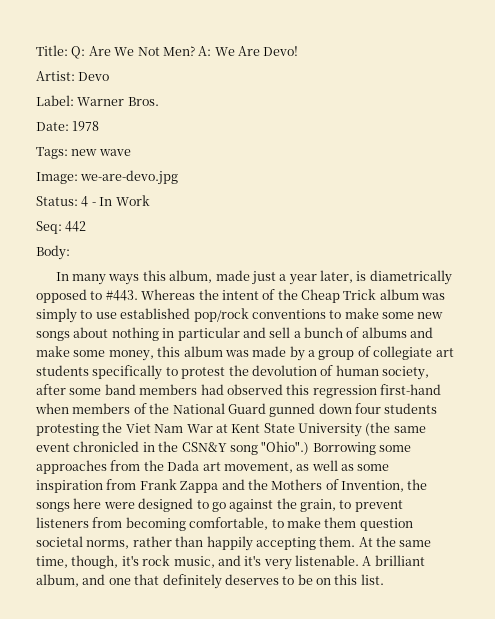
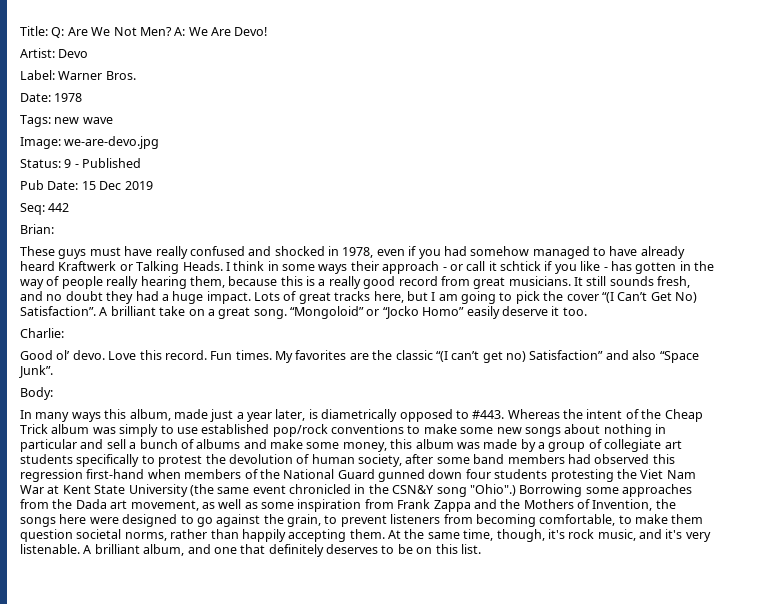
[81,195,150,207] [36,221,87,234] 4 - In Work // Seq: 442 -> [64,158,142,168] [20,180,153,190] [20,203,70,215] [20,224,54,234] [20,246,685,259] [20,261,714,274] [20,276,691,289] [20,291,697,304] [20,306,587,319] [20,328,64,338] [20,350,699,363] [19,365,53,378] 9 - Published // Pub Date: 15 Dec 2019 // Seq: 442 // Brian: // These guys must have really confused and shocked in 1978, even if you had somehow managed to have already heard Kraftwerk or Talking Heads. I think in some ways their approach - or call it schtick if you like - has gotten in the way of people really hearing them, because this is a really good record from great musicians. It still sounds fresh, and no doubt they had a huge impact. Lots of great tracks here, but I am going to pick the cover “(I Can’t Get No) Satisfaction”. A brilliant take on a great song. “Mongoloid” or “Jocko Homo” easily deserve it too. // Charlie: // Good ol’ devo. Love this record. Fun times. My favorites are the classic “(I can’t get no) Satisfaction” and also “Space Junk”.

